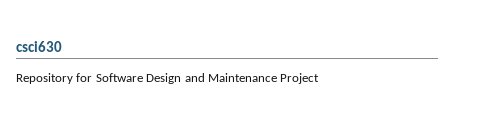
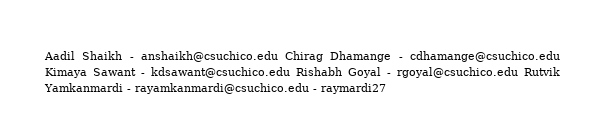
[16,41,62,52] [16,73,320,84] csci630 // Repository for Software Design and Maintenance Project -> [44,51,560,62] [45,67,560,78] [44,83,386,94] Aadil Shaikh - anshaikh@csuchico.edu Chirag Dhamange - cdhamange@csuchico.edu Kimaya Sawant - kdsawant@csuchico.edu Rishabh Goyal - rgoyal@csuchico.edu Rutvik Yamkanmardi - rayamkanmardi@csuchico.edu - raymardi27

